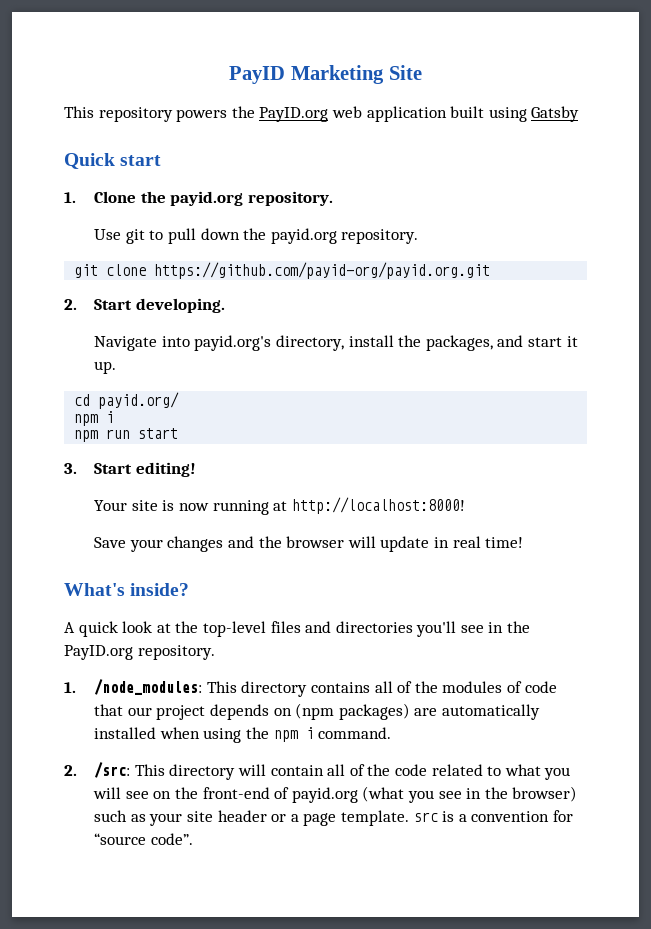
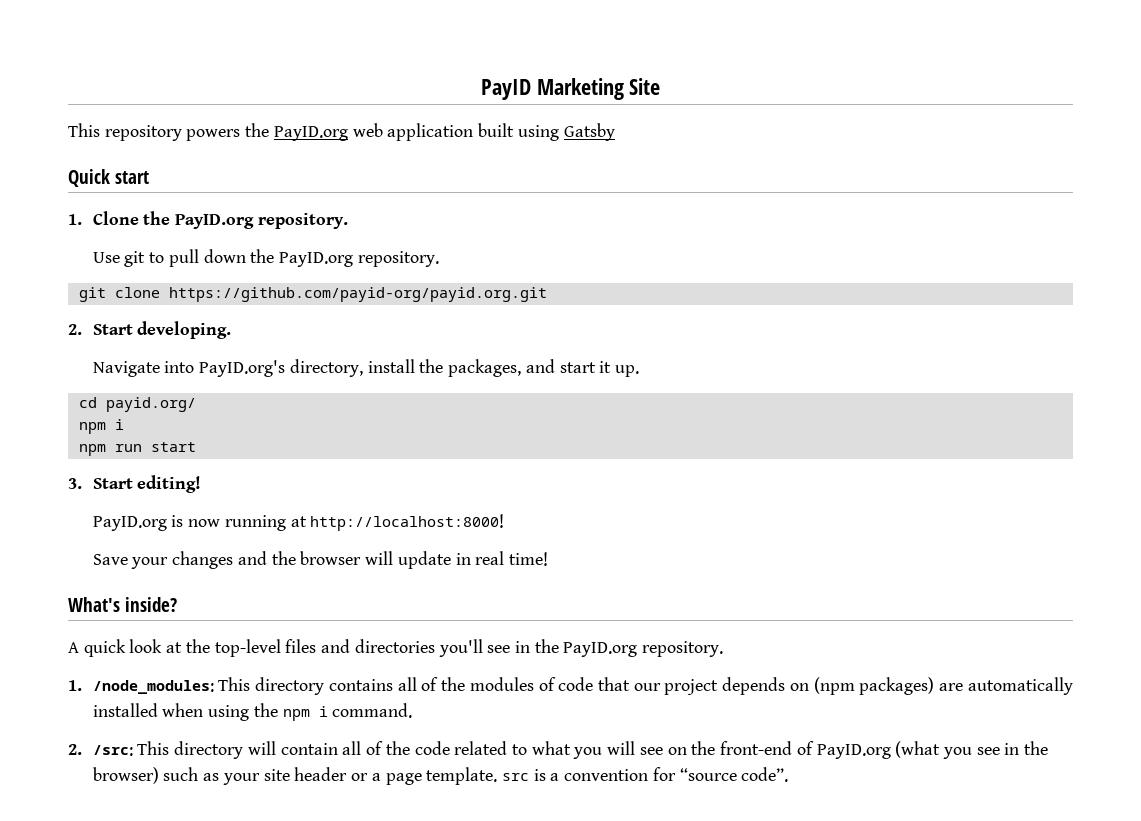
[170,191,244,206] payid.org -> [175,214,255,229] PayID.org
[270,228,337,244] payid.org -> [279,252,354,267] PayID.org
[194,335,272,351] payid.org's -> [199,360,286,377] PayID.org's
[94,500,158,511] Your site -> [92,516,167,531] PayID.org
[291,787,358,803] payid.org -> [816,744,891,759] PayID.org

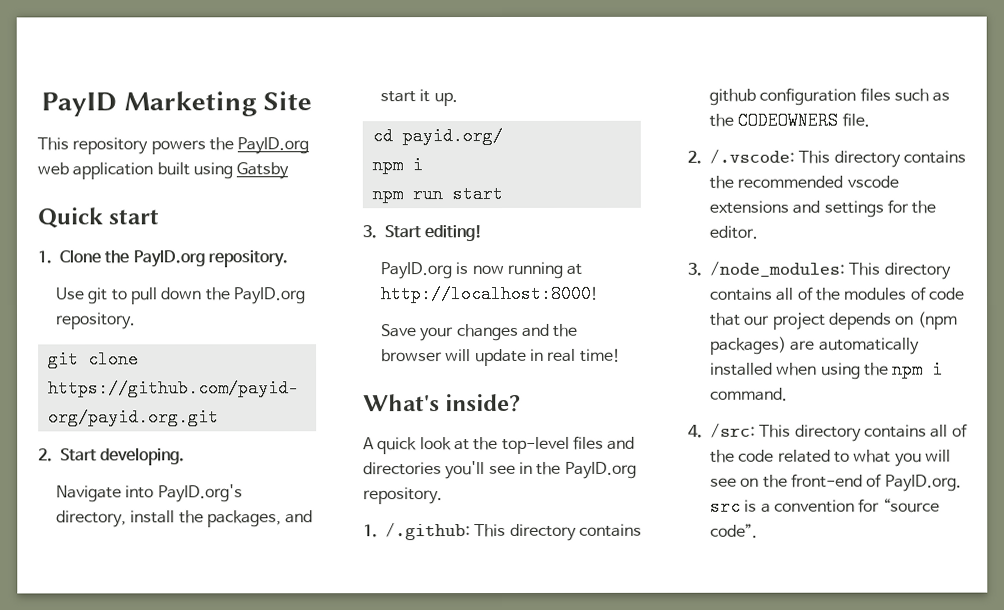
(82, 685) none -> [385,522,642,541] [709,87,951,106] [709,111,870,130] [687,148,966,168] [709,175,899,189] [709,199,937,218] [709,225,758,239] [687,262,702,276] /.github: This directory contains github configuration files such as the CODEOWNERS file. // 2. /.vscode: This directory contains the recommended vscode extensions and settings for the editor. // 3.
[68,744,82,755] 2. -> [688,424,703,438] 4.
[247,741,338,755] will contain -> [863,424,927,438] contains
[816,741,1049,759] [92,767,498,785] PayID.org (what you see in the browser) such as your site header or a page template. -> [884,474,962,492] PayID.org.

